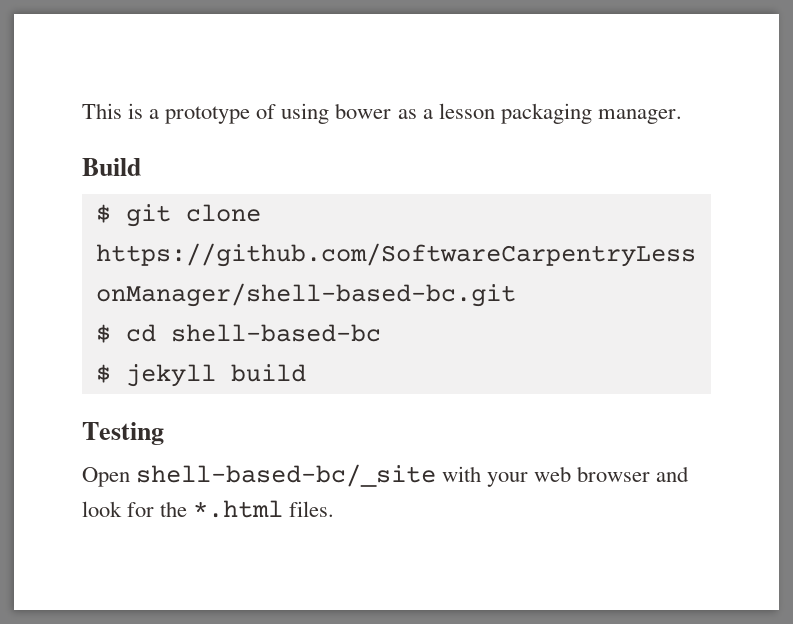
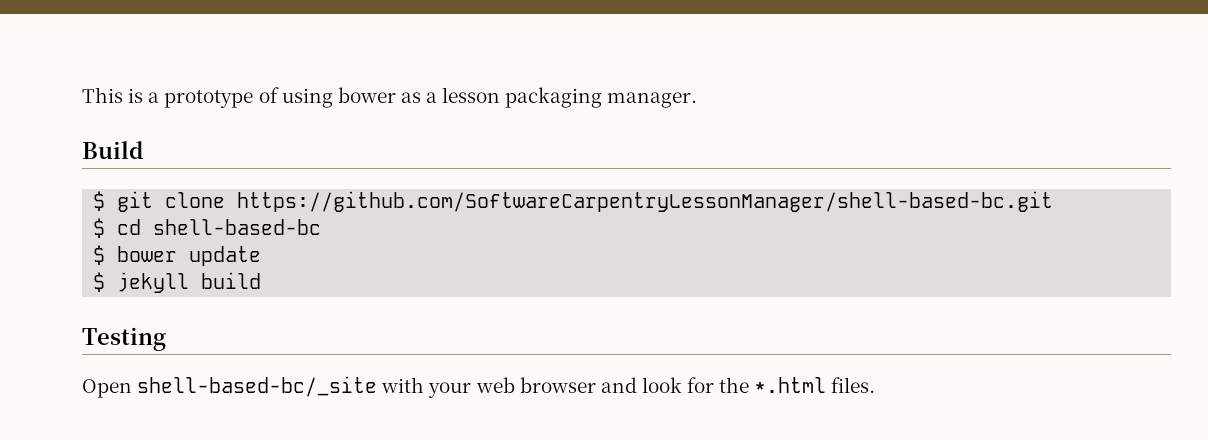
(381, 333) none -> [93,245,262,266] // $ bower update

